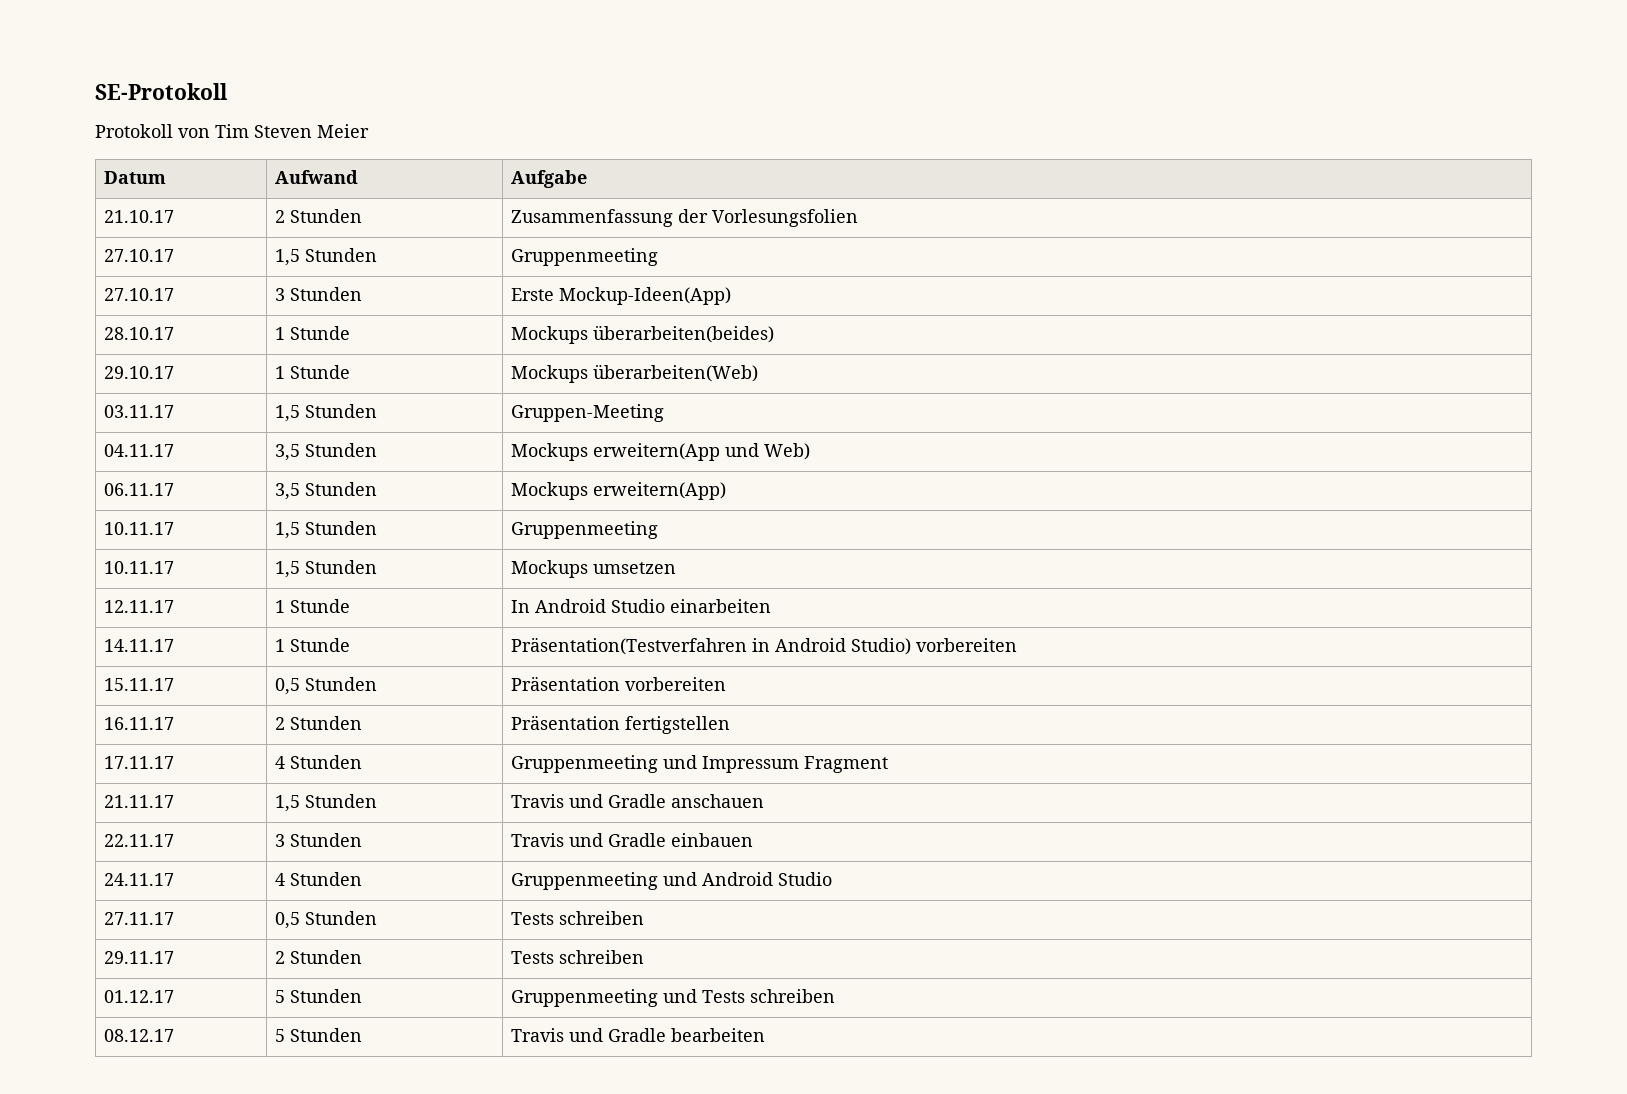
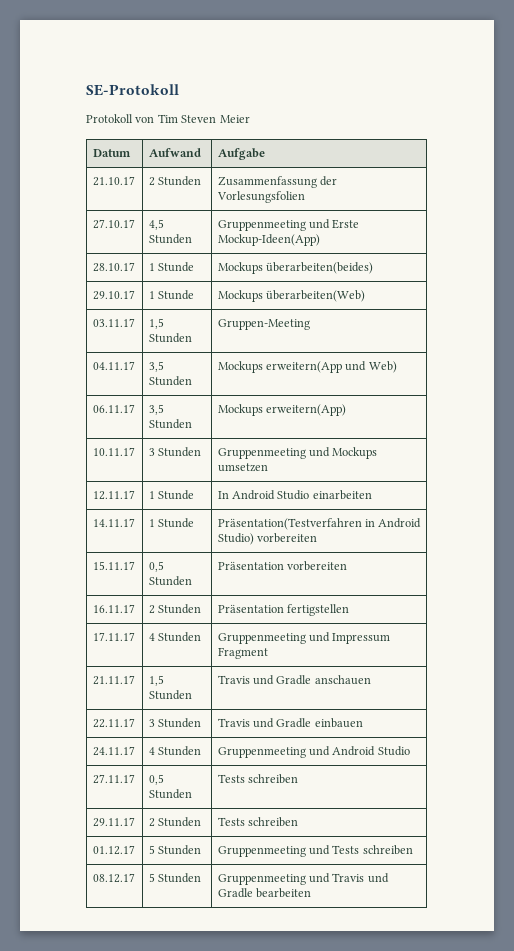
[274,248,377,266] [510,248,658,266] [103,288,174,301] [274,287,362,301] 1,5 Stunden | Gruppenmeeting // 27.10.17 | 3 Stunden | -> [148,219,164,230] [148,234,192,244] [217,219,330,231] 4,5 Stunden | Gruppenmeeting und
[274,521,377,539] [510,521,658,539] [103,561,174,574] [274,560,377,578] 1,5 Stunden | Gruppenmeeting // 10.11.17 | 1,5 Stunden | -> [148,447,201,457] [217,447,330,459] 3 Stunden | Gruppenmeeting und
(362, 1035) none -> [217,873,330,885] Gruppenmeeting und

